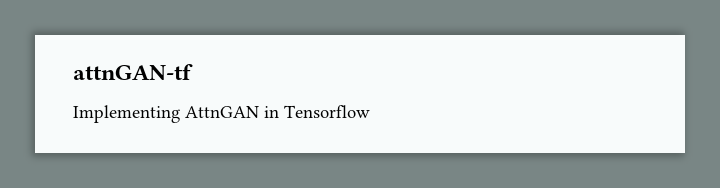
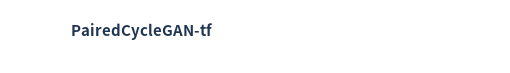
[73,64,193,80] [73,105,370,123] attnGAN-tf // Implementing AttnGAN in Tensorflow -> [71,23,213,40] PairedCycleGAN-tf

